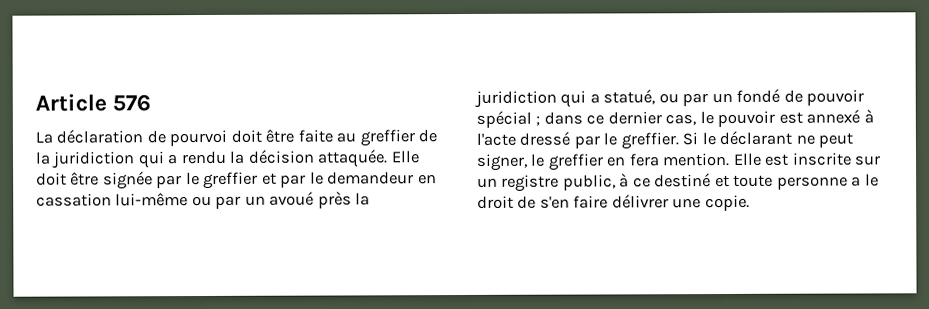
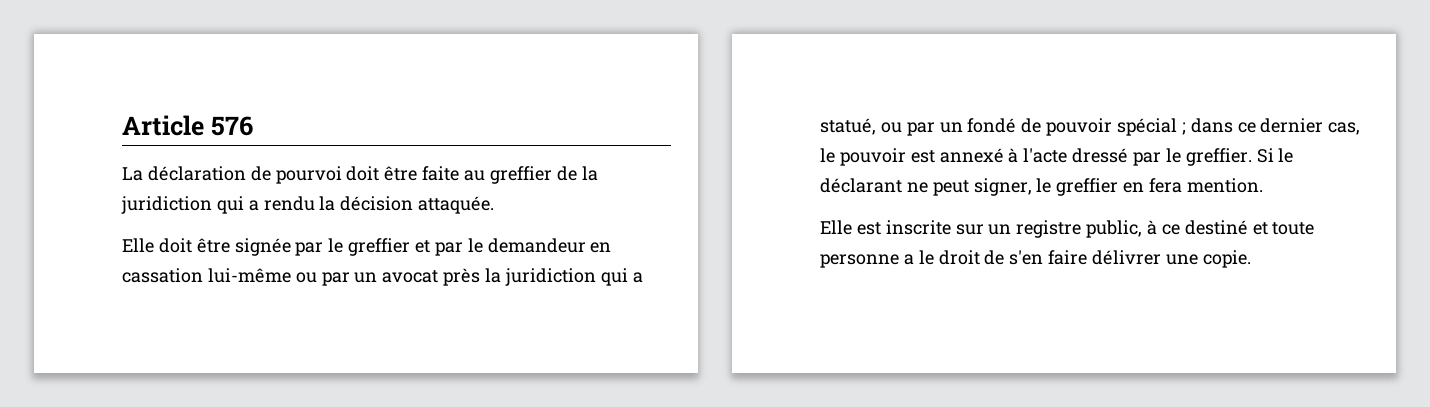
(389, 158) none -> (495, 205) //
[269,191,315,206] avoué -> [382,270,439,283] avocat
(731, 159) none -> (1263, 185) //

